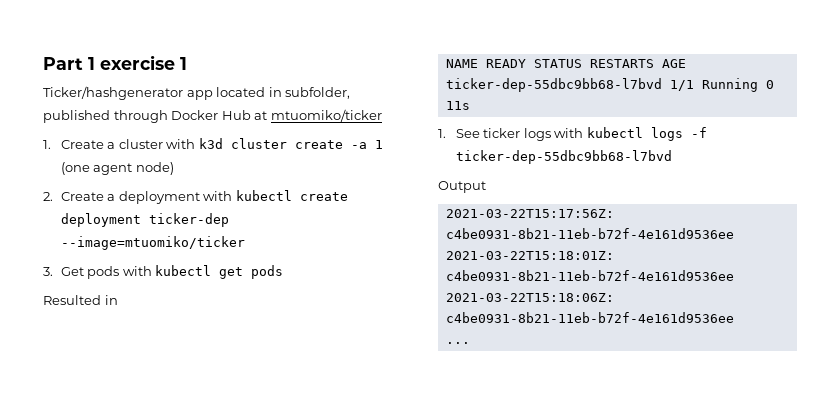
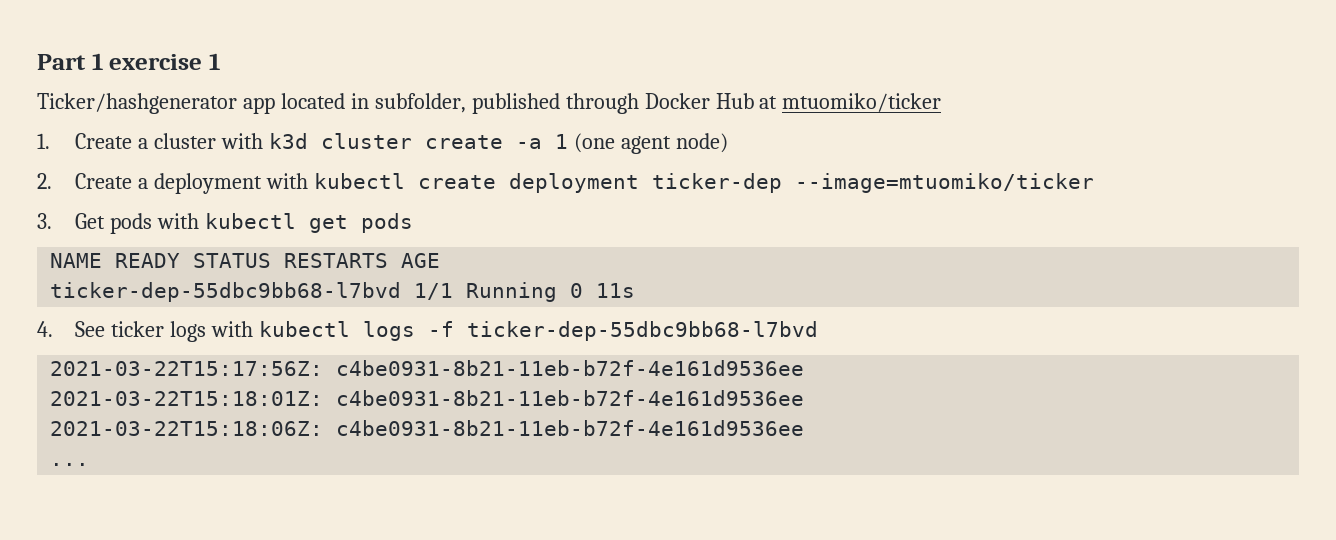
[43,295,118,305] // Resulted in -> (413, 223) none
[438,129,446,138] 1. -> [37,321,53,337] 4.
[438,181,486,193] // Output -> (818, 331) none

